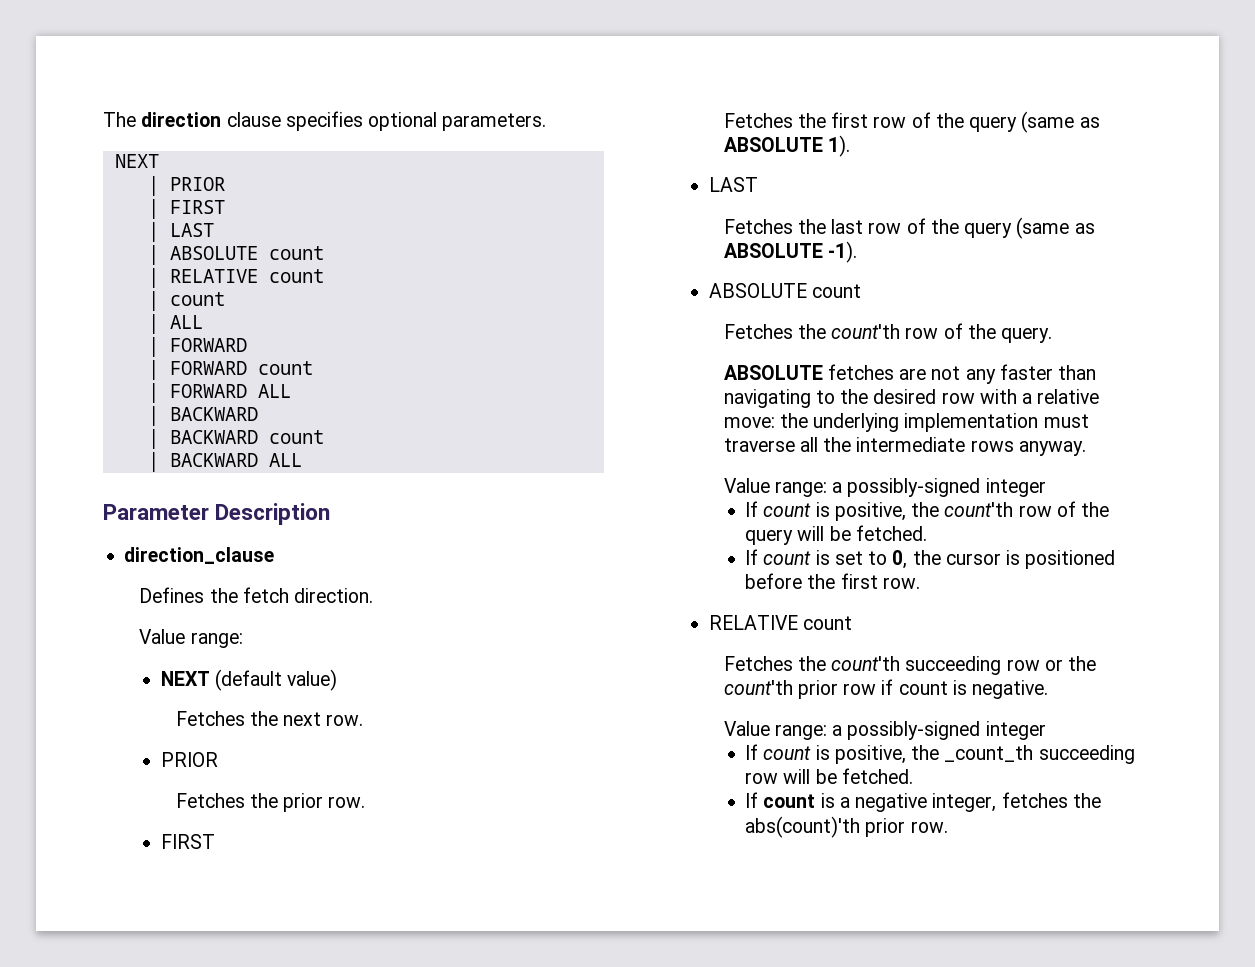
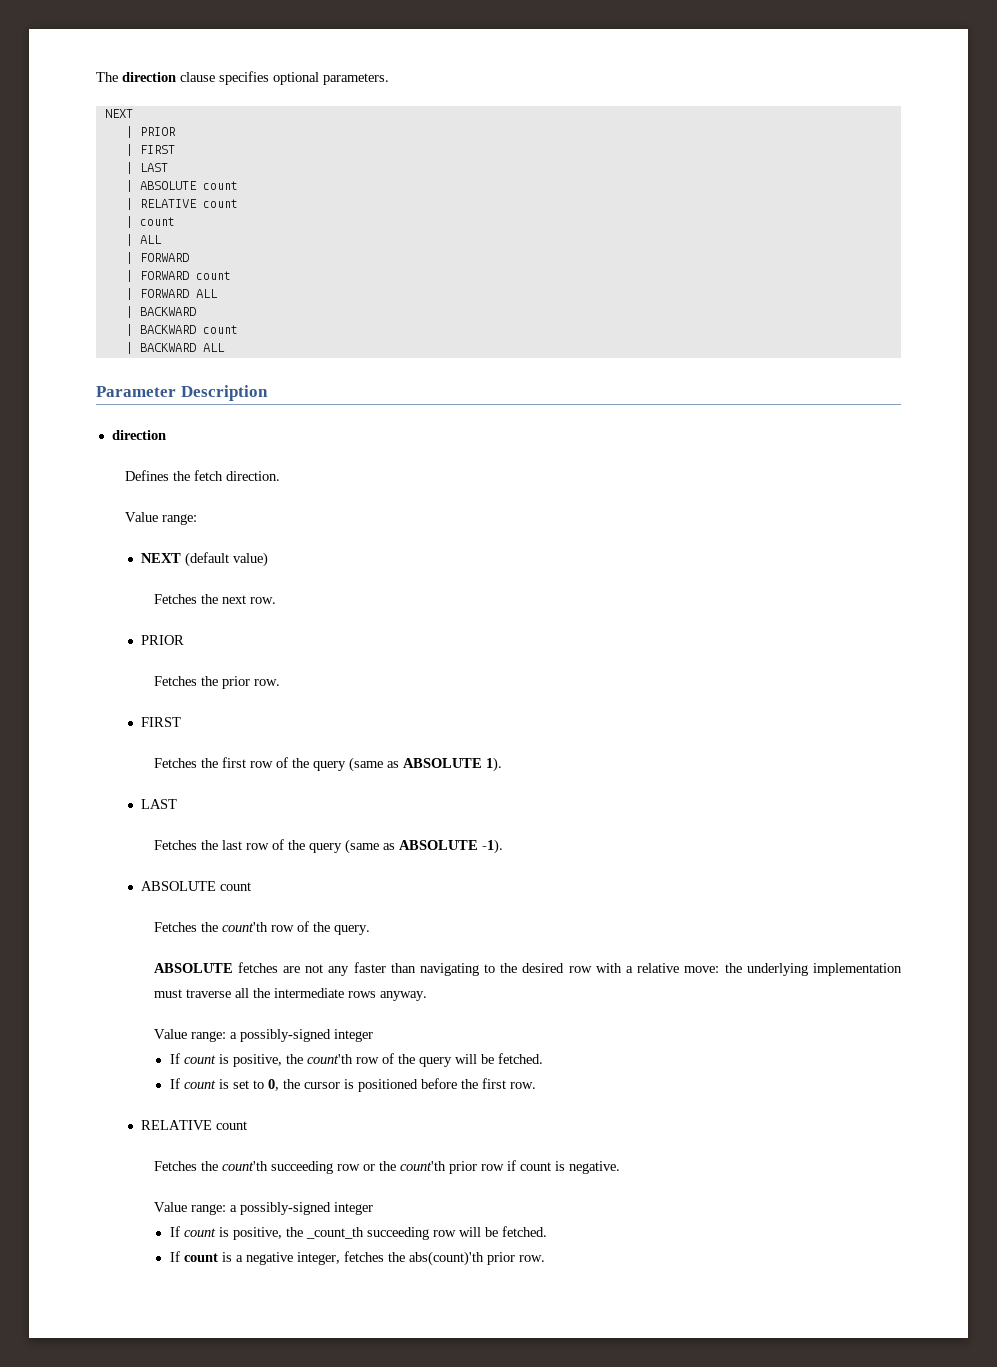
[124,547,275,564] direction_clause -> [111,430,166,440] direction

